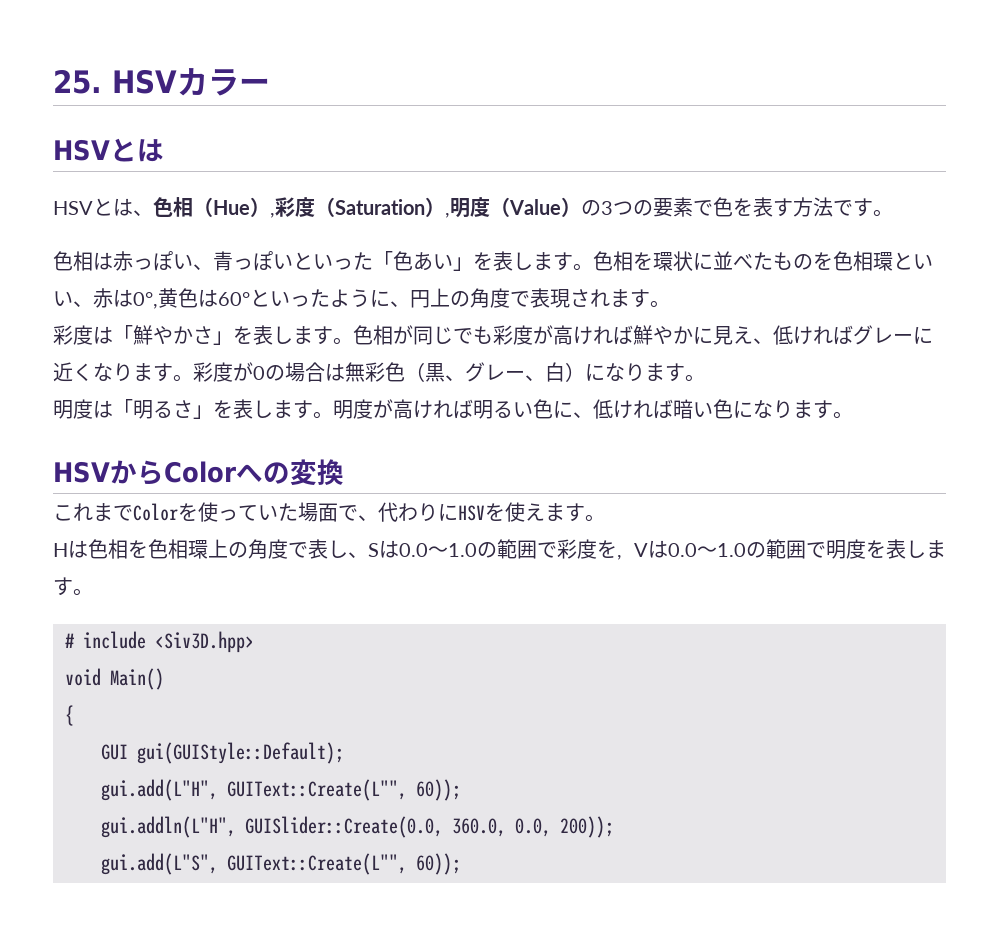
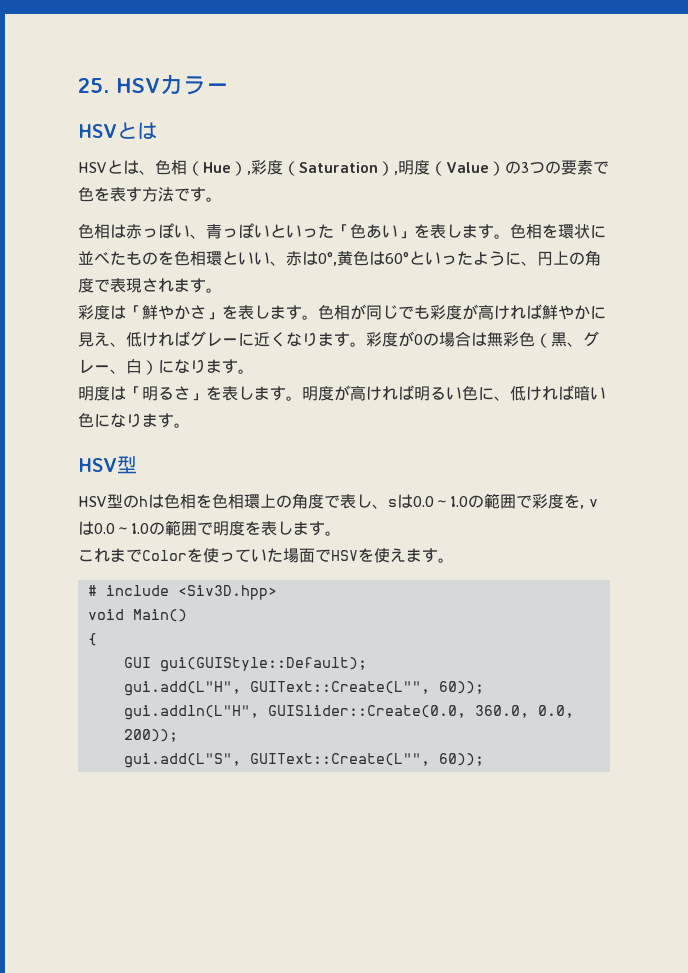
[110,459,344,486] からColorへの変換 -> [117,456,137,474] [78,493,598,509] [78,520,341,536] 型 // HSV型のhは色相を色相環上の角度で表し、sは0.0～1.0の範囲で彩度を, vは0.0～1.0の範囲で明度を表します。
[358,502,458,522] 、代わりに -> (331, 555) none
[53,539,946,560] [53,577,93,596] // Hは色相を色相環上の角度で表し、Sは0.0～1.0の範囲で彩度を, Vは0.0～1.0の範囲で明度を表します。 -> (454, 560) none

